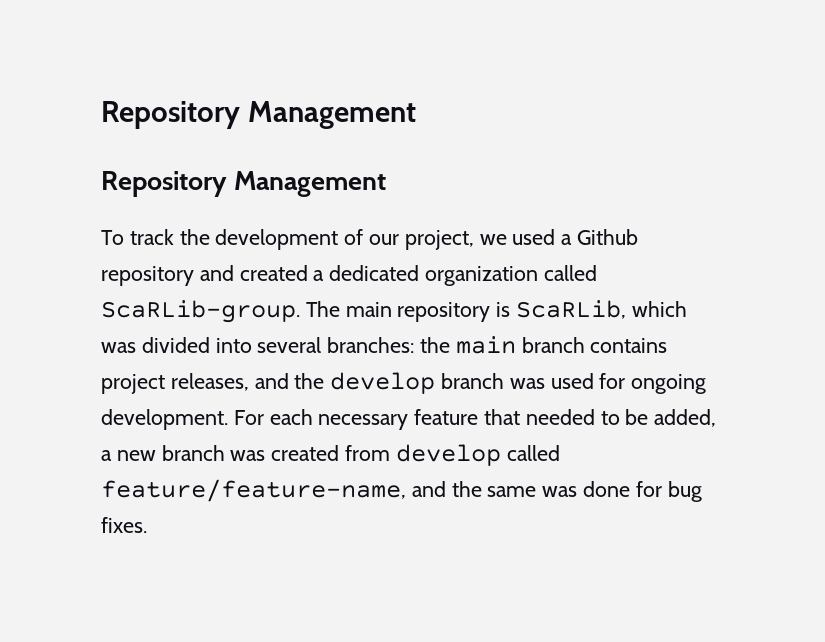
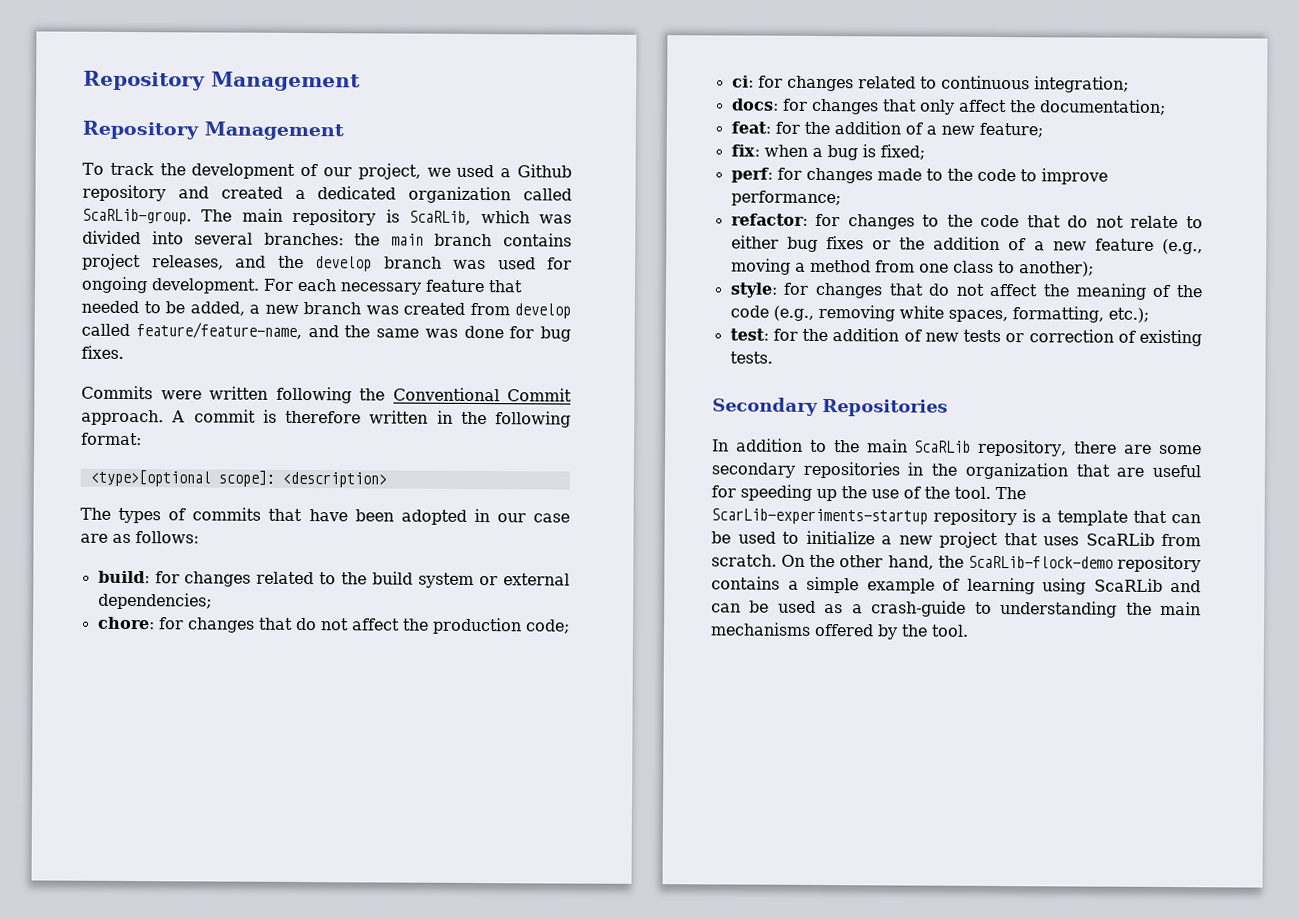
(147, 525) none -> [81,385,572,404] [81,409,571,428] [81,432,142,446] [89,469,387,488] [80,507,571,525] [80,531,199,544] [97,570,570,588] [97,592,212,610] [97,616,570,635] [731,75,1129,93] [731,98,1166,115] [730,121,1043,138] [730,144,925,161] [730,167,1108,185] [730,190,841,207] [730,213,1203,230] [730,235,1203,255] [730,258,1094,277] [729,282,1203,300] [729,304,1149,323] [729,328,1202,347] [729,351,773,364] [712,397,948,417] [712,438,1202,457] [711,461,1201,480] [711,484,1026,502] [711,508,1201,526] [711,530,1201,549] [711,554,1201,573] [711,576,1201,595] [711,600,1201,618] [710,622,969,640] // Commits were written following the Conventional Commit approach. A commit is therefore written in the following format: // <type>[optional scope]: <description> // The types of commits that have been adopted in our case are as follows: // build: for changes related to the build system or external dependencies; // chore: for changes that do not affect the production code; // ci: for changes related to continuous integration; // docs: for changes that only affect the documentation; // feat: for the addition of a new feature; // fix: when a bug is fixed; // perf: for changes made to the code to improve performance; // refactor: for changes to the code that do not relate to either bug fixes or the addition of a new feature (e.g., moving a method from one class to another); // style: for changes that do not affect the meaning of the code (e.g., removing white spaces, formatting, etc.); // test: for the addition of new tests or correction of existing tests. // Secondary Repositories // In addition to the main ScaRLib repository, there are some secondary repositories in the organization that are useful for speeding up the use of the tool. The ScarLib-experiments-startup repository is a template that can be used to initialize a new project that uses ScaRLib from scratch. On the other hand, the ScaRLib-flock-demo repository contains a simple example of learning using ScaRLib and can be used as a crash-guide to understanding the main mechanisms offered by the tool.

